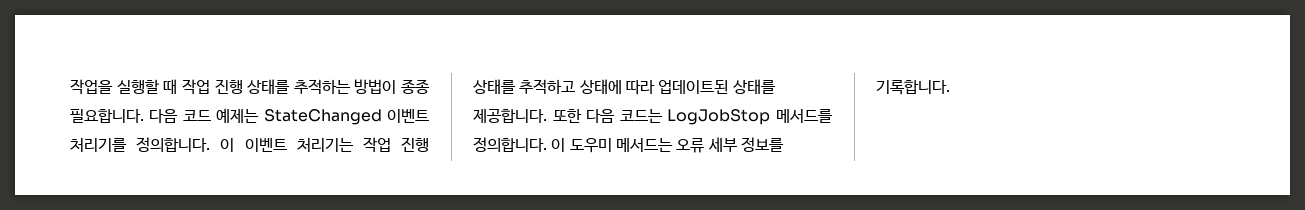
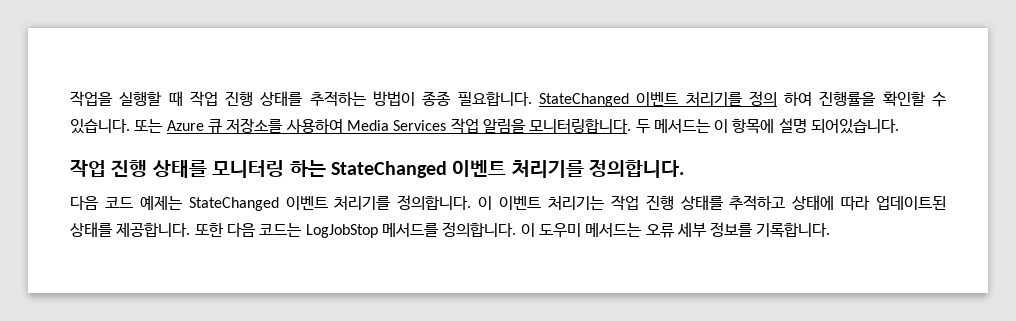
(144, 116) none -> [538,91,946,107] [70,118,900,134] [70,159,685,178] StateChanged 이벤트 처리기를 정의 하여 진행률을 확인할 수 있습니다. 또는 Azure 큐 저장소를 사용하여 Media Services 작업 알림을 모니터링합니다. 두 메서드는 이 항목에 설명 되어있습니다. // 작업 진행 상태를 모니터링 하는 StateChanged 이벤트 처리기를 정의합니다. //

